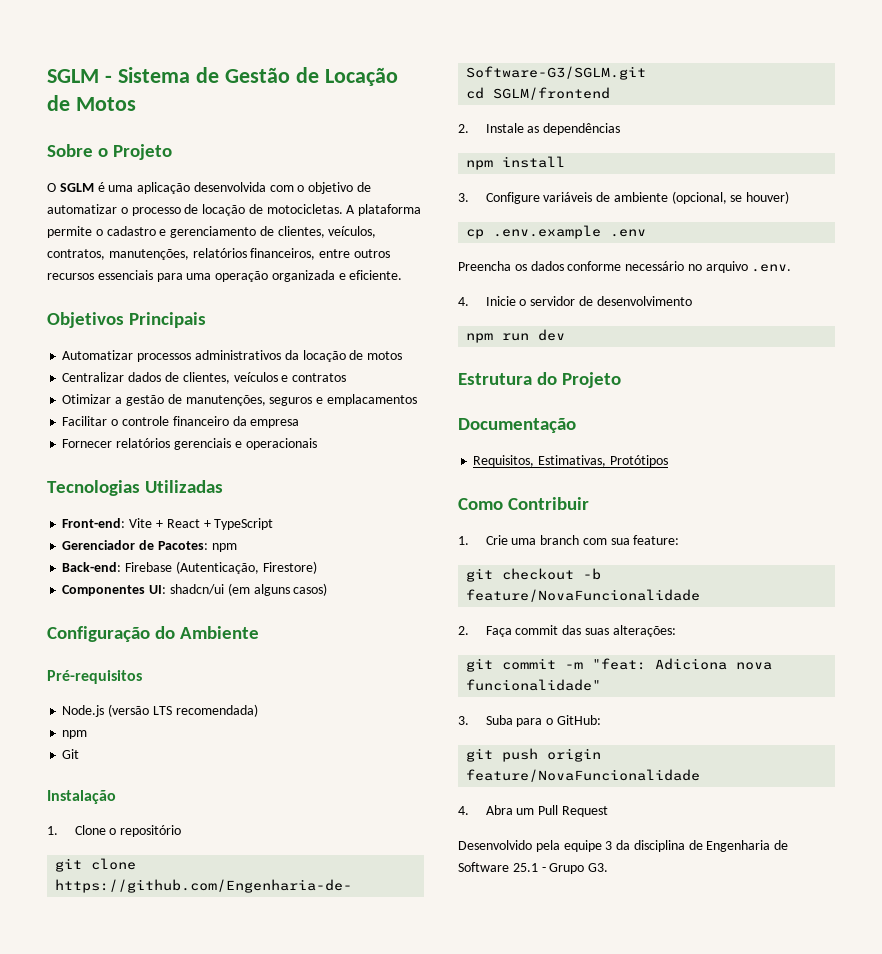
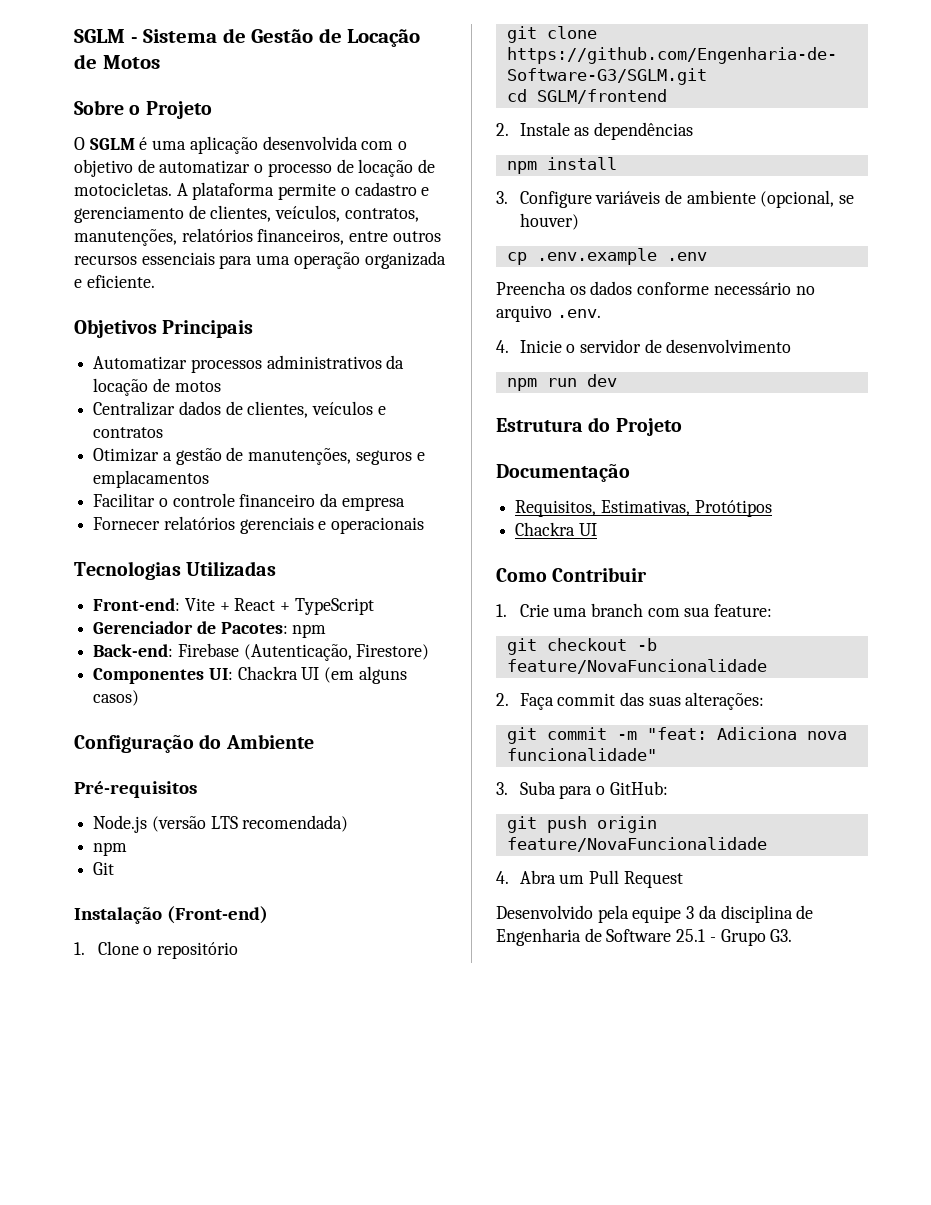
[169,584,224,595] shadcn/ui -> [237,666,320,680] Chackra UI
(116, 797) none -> [166,906,268,924] (Front-end)
(668, 461) none -> [515,522,597,536] // Chackra UI

